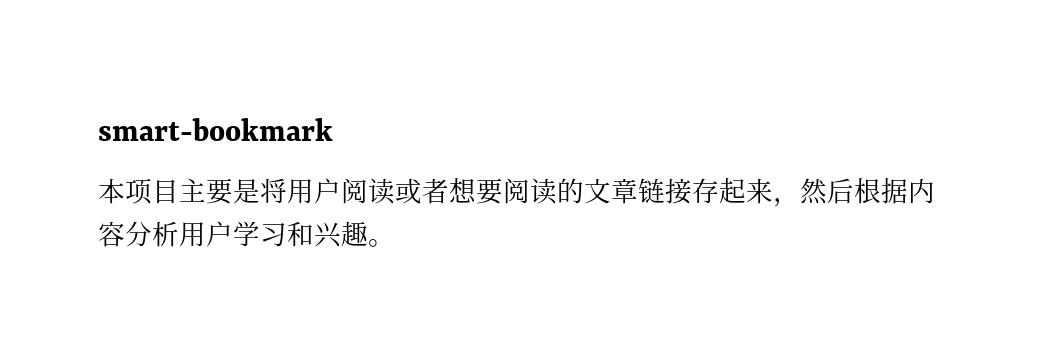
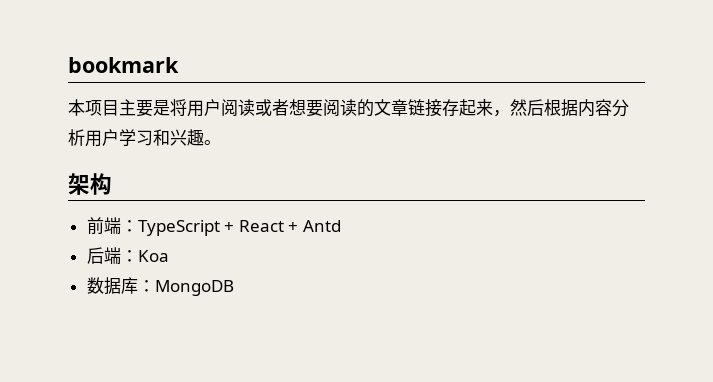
[98,118,333,141] smart-bookmark -> [68,57,179,73] bookmark
(395, 243) none -> [68,173,112,195] [86,217,342,236] [86,247,169,264] [86,277,234,296] // 架构 // 前端：TypeScript + React + Antd // 后端：Koa // 数据库：MongoDB

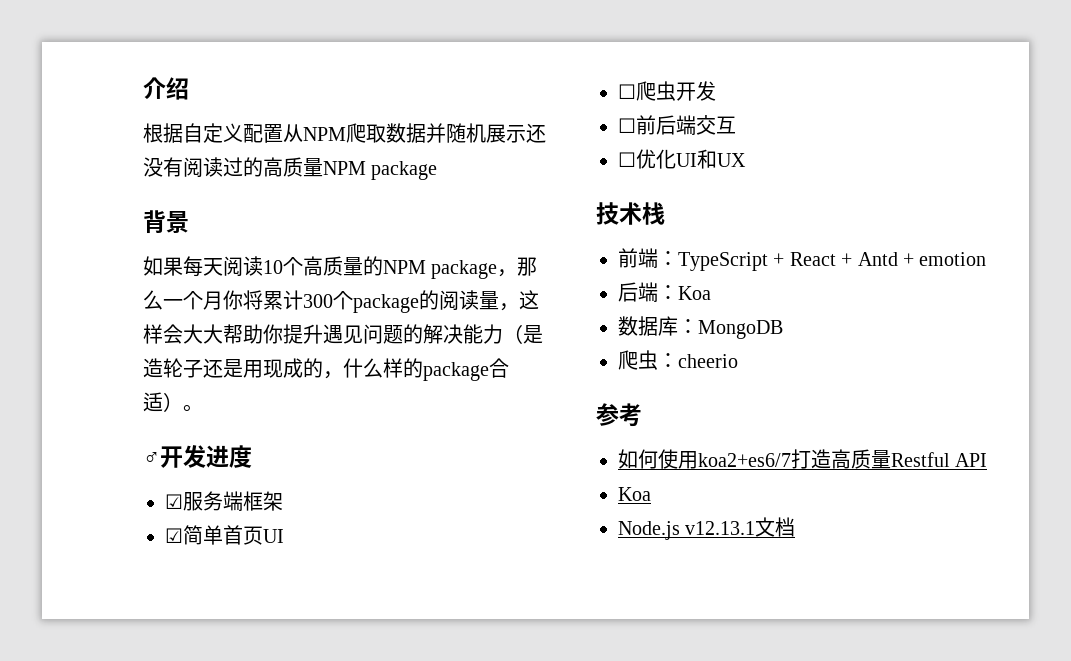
[68,57,179,73] [68,99,629,117] [68,129,221,147] [68,173,112,195] bookmark // 本项目主要是将用户阅读或者想要阅读的文章链接存起来，然后根据内容分析用户学习和兴趣。 // 架构 -> [143,77,189,100] [143,123,546,143] [143,157,438,180] [143,210,189,234] [143,256,538,279] [143,290,539,313] [143,324,543,344] [143,358,509,381] [143,392,203,412] [143,445,252,468] [165,491,283,511] [165,525,284,545] [618,81,716,101] [618,115,736,135] [618,149,746,169] [596,202,665,225] 介绍 // 根据自定义配置从NPM爬取数据并随机展示还没有阅读过的高质量NPM package // 背景 // 如果每天阅读10个高质量的NPM package，那么一个月你将累计300个package的阅读量，这样会大大帮助你提升遇见问题的解决能力（是造轮子还是用现成的，什么样的package合适）。 // ♂开发进度 // ☑服务端框架 // ☑简单首页UI // ☐爬虫开发 // ☐前后端交互 // ☐优化UI和UX // 技术栈
(342, 226) none -> [903,252,987,266] + emotion
(234, 288) none -> [618,350,738,370] [596,403,642,427] [618,449,988,469] [618,487,651,501] [618,517,796,540] // 爬虫：cheerio // 参考 // 如何使用koa2+es6/7打造高质量Restful API // Koa // Node.js v12.13.1文档

